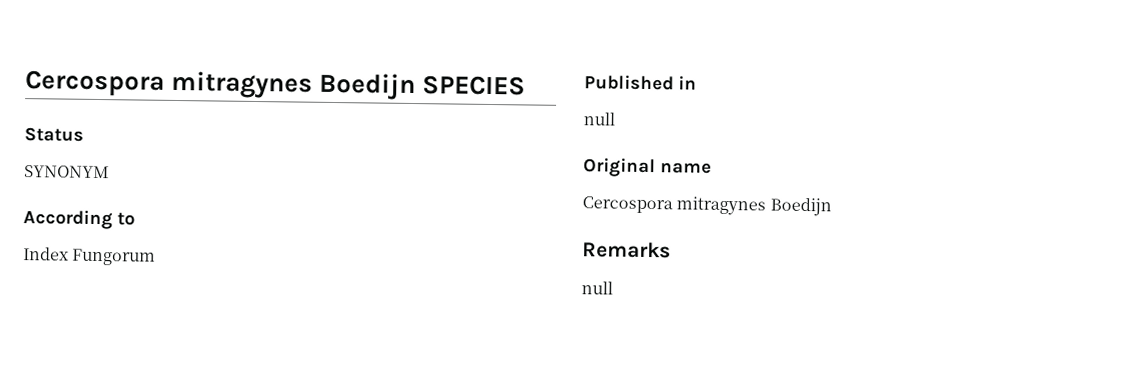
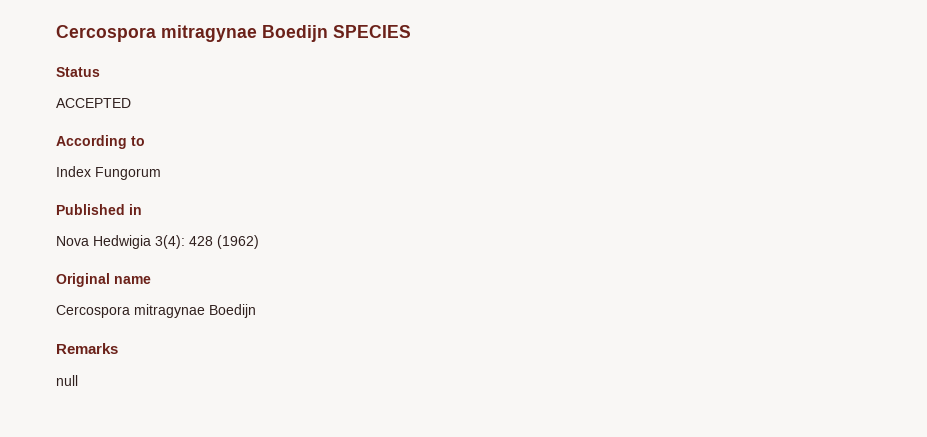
[25,70,314,99] Cercospora mitragynes -> [56,25,257,42] Cercospora mitragynae
[24,165,110,179] SYNONYM -> [56,98,131,108] ACCEPTED
[583,112,615,126] null -> [56,235,259,249] Nova Hedwigia 3(4): 428 (1962)
[676,196,767,216] mitragynes -> [134,304,205,318] mitragynae

